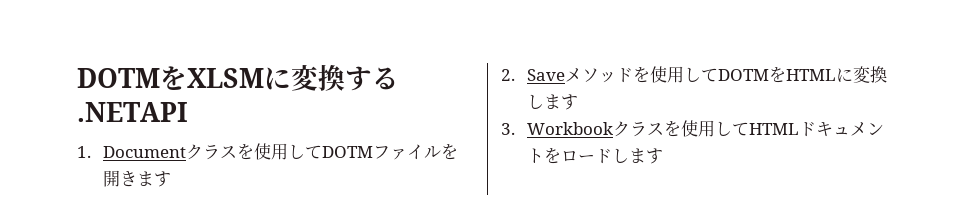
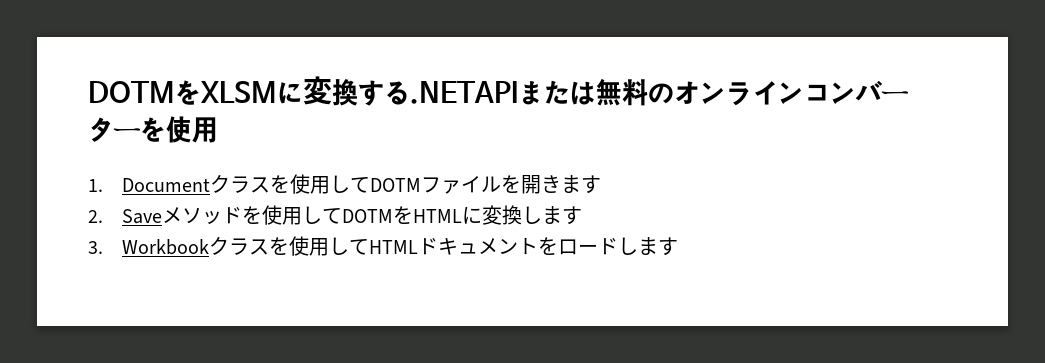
(188, 112) none -> [517,78,909,106] [88,116,218,143] または無料のオンラインコンバーターを使用

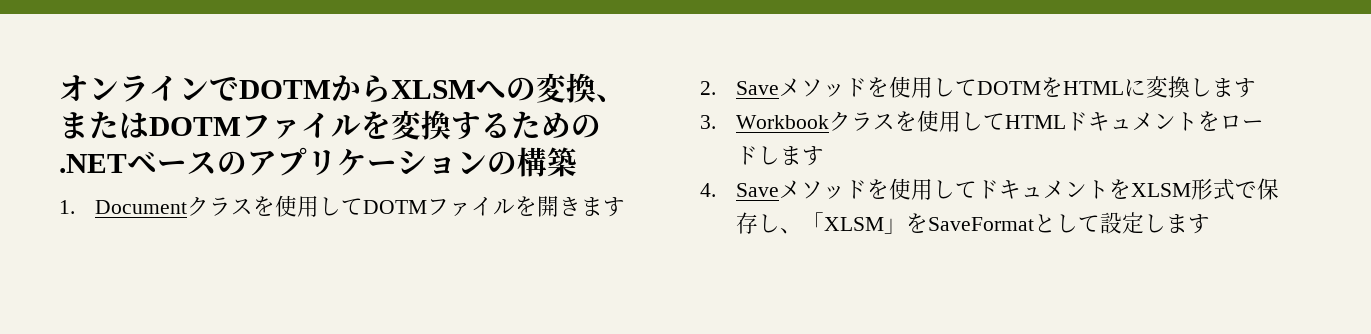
[88,76,909,106] [88,116,218,143] DOTMをXLSMに変換する.NETAPIまたは無料のオンラインコンバーターを使用 -> [59,73,626,103] [59,110,601,140] [59,147,577,177] オンラインでDOTMからXLSMへの変換、またはDOTMファイルを変換するための.NETベースのアプリケーションの構築
(679, 246) none -> [700,178,1279,200] [735,212,1210,234] // 4. Saveメソッドを使用してドキュメントをXLSM形式で保存し、「XLSM」をSaveFormatとして設定します

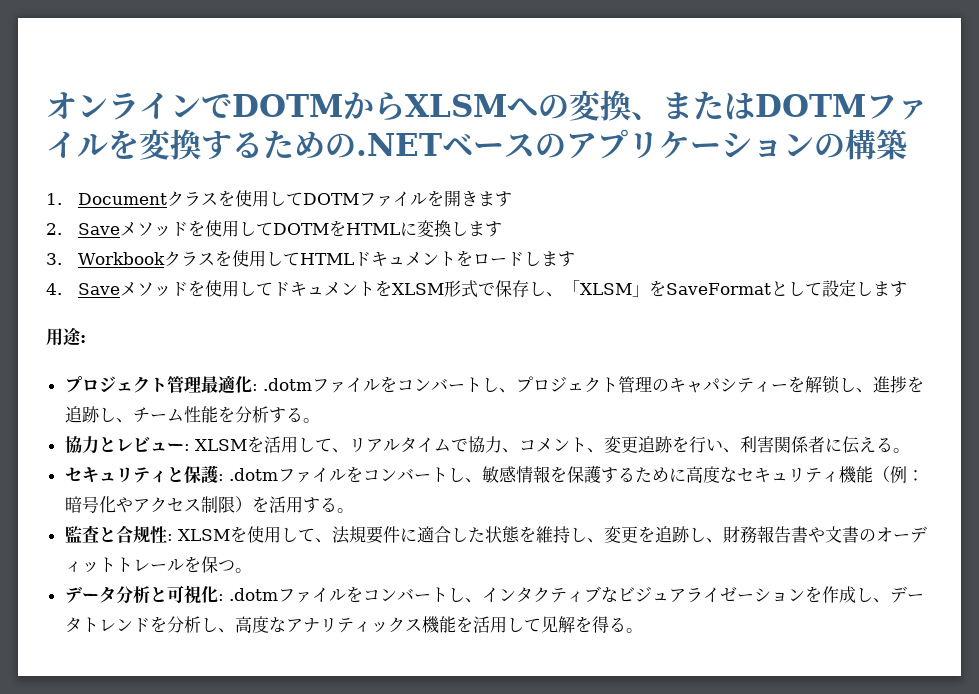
(1210, 224) none -> [46,327,86,346] [64,375,924,394] [64,406,320,423] [64,436,910,454] [64,465,924,483] [64,496,354,513] [64,525,927,544] [64,556,252,573] [64,585,924,604] [64,616,643,633] // 用途: // プロジェクト管理最適化: .dotmファイルをコンバートし、プロジェクト管理のキャパシティーを解锁し、進捗を追跡し、チーム性能を分析する。 // 協力とレビュー: XLSMを活用して、リアルタイムで協力、コメント、変更追跡を行い、利害関係者に伝える。 // セキュリティと保護: .dotmファイルをコンバートし、敏感情報を保護するために高度なセキュリティ機能（例：暗号化やアクセス制限）を活用する。 // 監査と合规性: XLSMを使用して、法規要件に適合した状態を維持し、変更を追跡し、財務報告書や文書のオーディットトレールを保つ。 // データ分析と可視化: .dotmファイルをコンバートし、インタクティブなビジュアライゼーションを作成し、データトレンドを分析し、高度なアナリティックス機能を活用して见解を得る。

